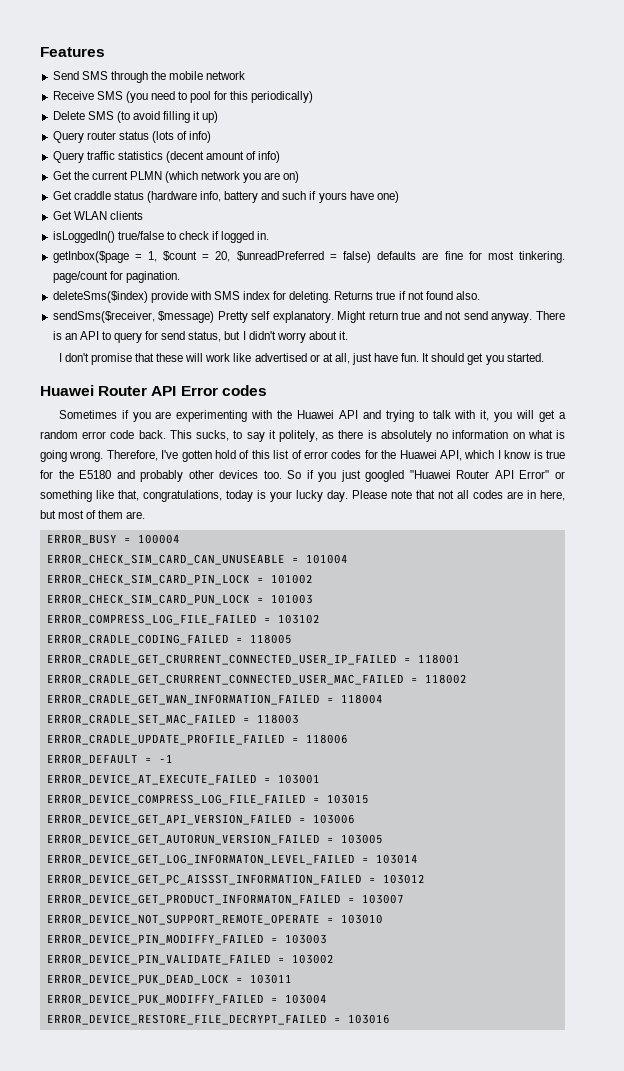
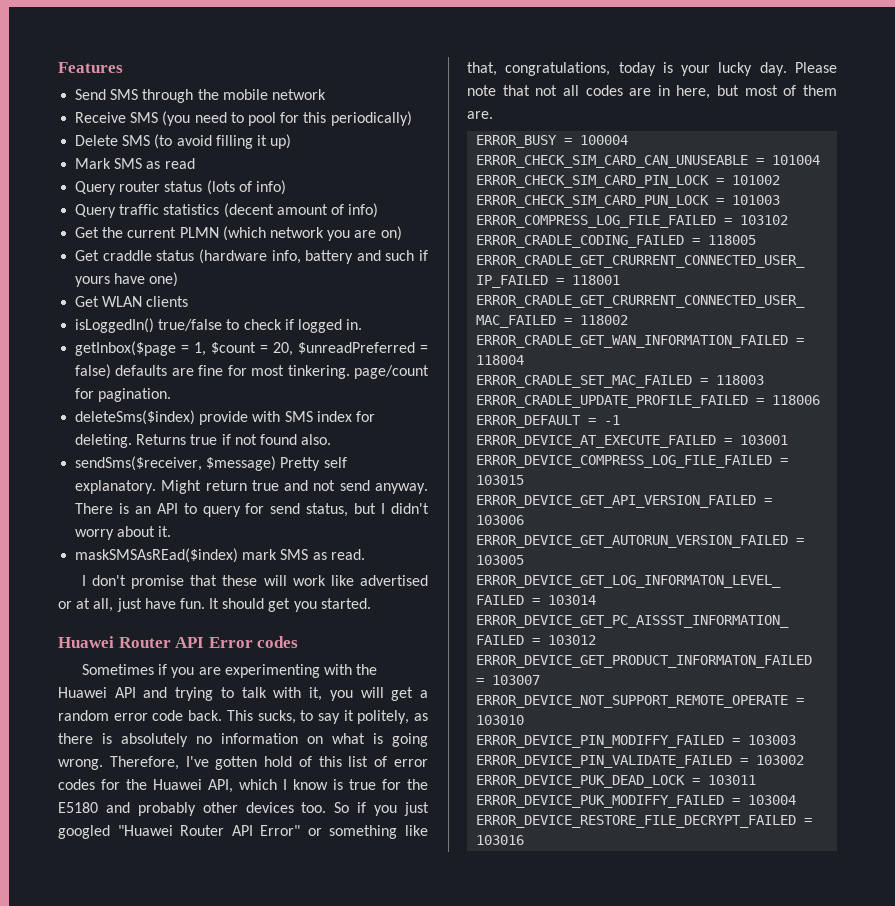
(219, 117) none -> [75,158,195,169] // Mark SMS as read
(349, 335) none -> [75,548,365,563] // maskSMSAsREad($index) mark SMS as read.

